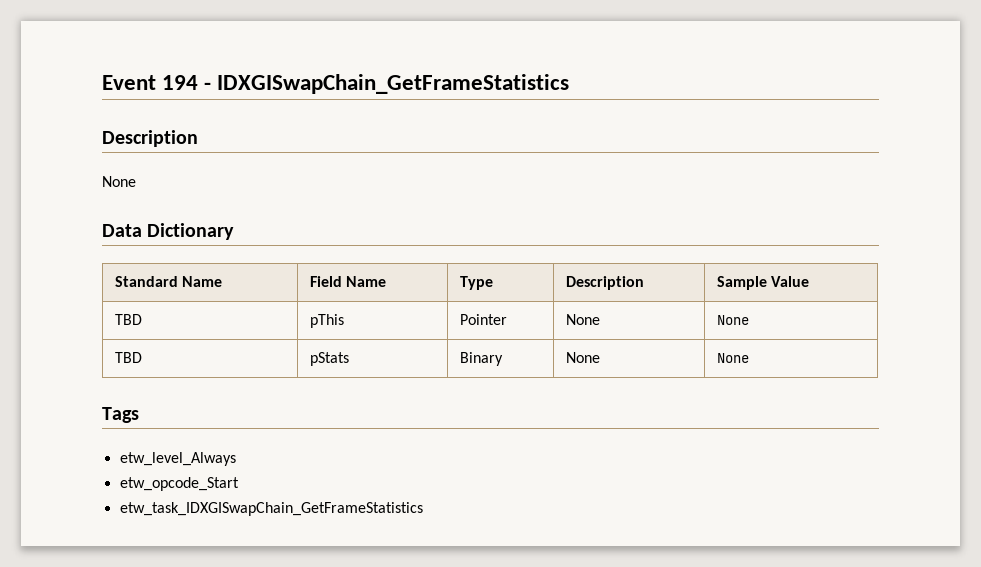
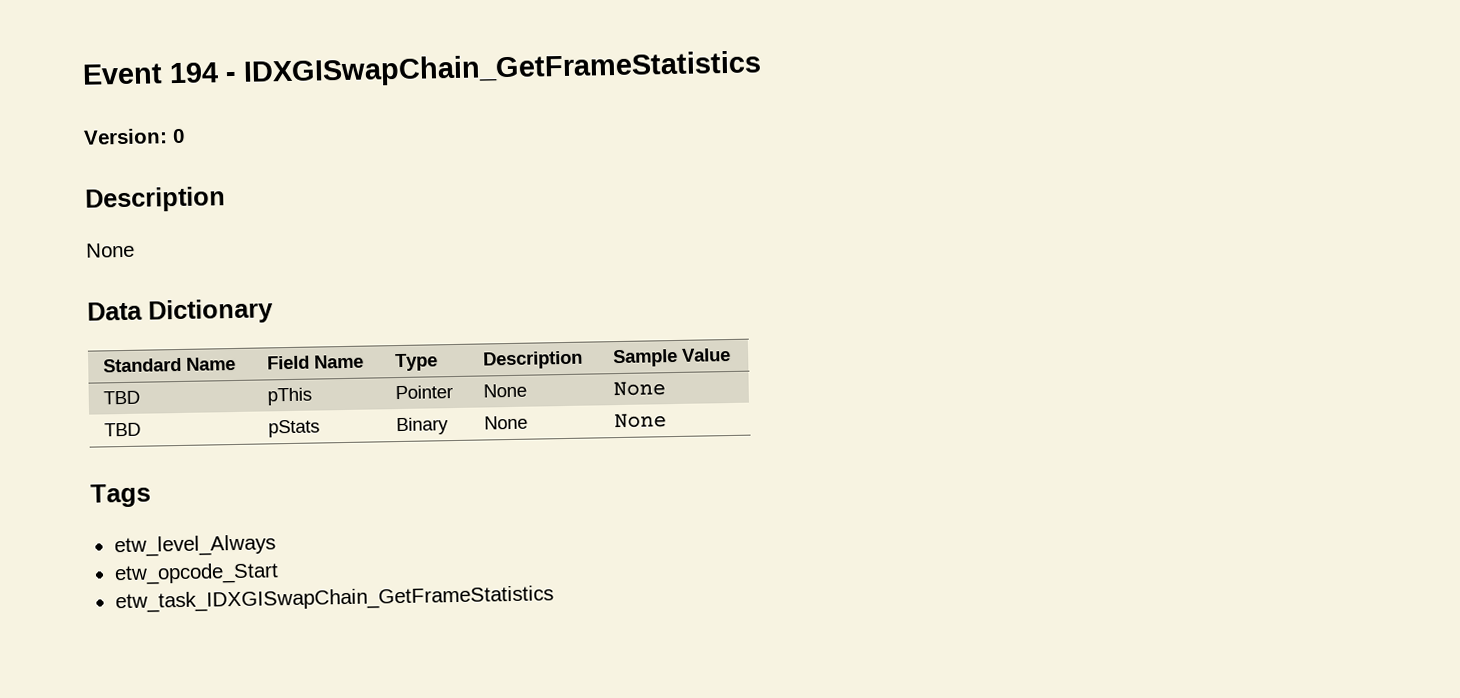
(570, 84) none -> [83,128,185,145] // Version: 0

